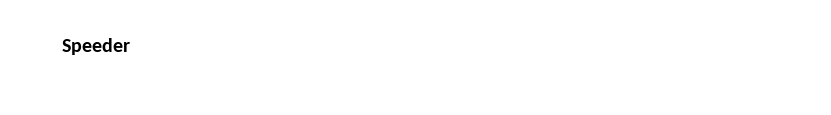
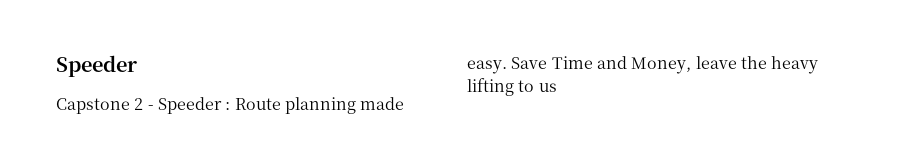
[62,38,130,55] Speeder -> [56,55,137,77] [56,97,405,114] [467,56,819,74] [467,78,557,96] Speeder // Capstone 2 - Speeder : Route planning made easy. Save Time and Money, leave the heavy lifting to us

